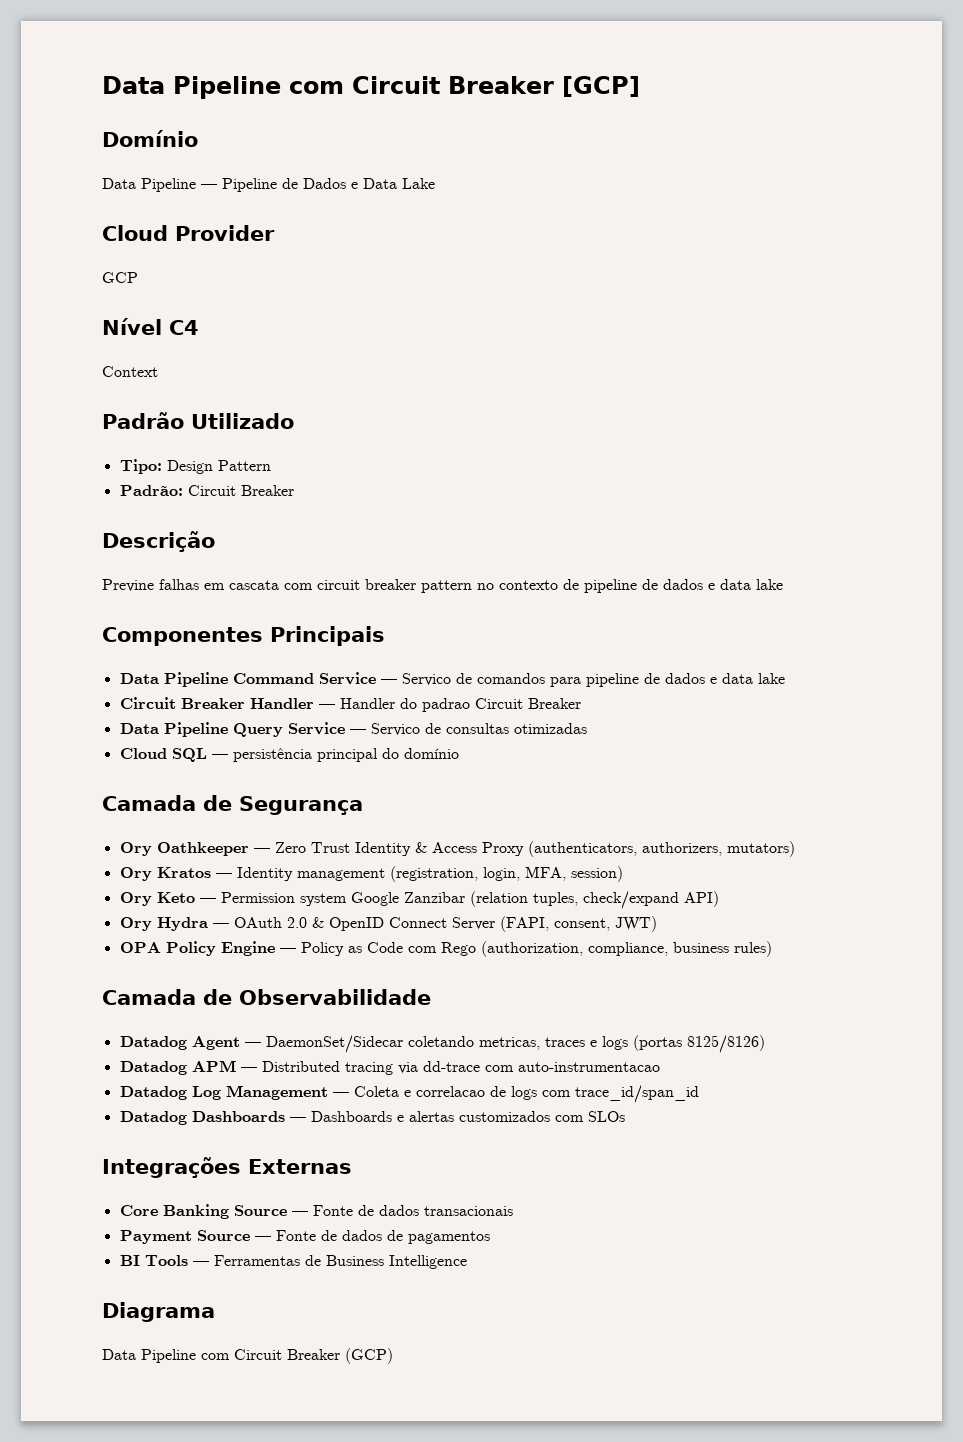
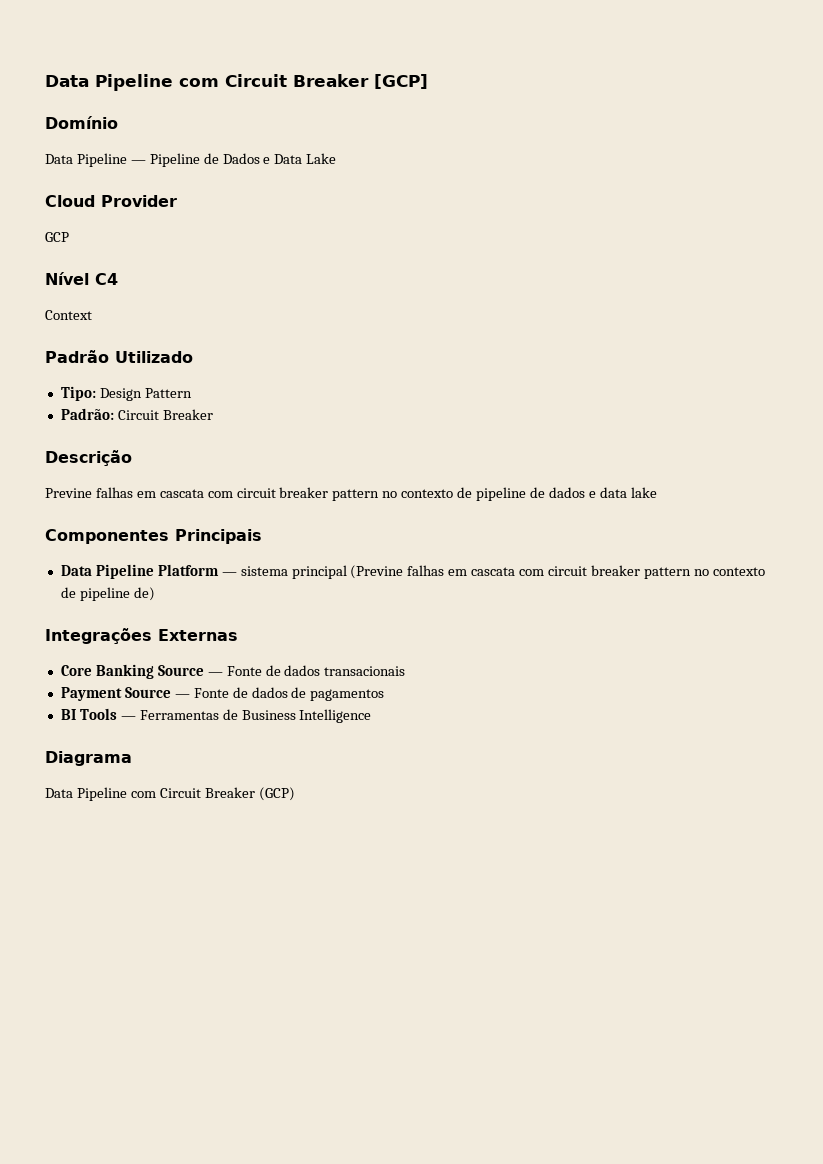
[232,672,785,687] [119,697,581,712] [119,722,587,737] [119,748,459,762] [102,795,363,815] [119,841,795,857] [119,866,623,882] [119,891,719,909] [119,916,657,932] [119,941,772,957] [102,989,431,1005] [119,1035,765,1053] [119,1060,660,1075] [119,1085,699,1103] [119,1111,625,1125] Command Service — Servico de comandos para pipeline de dados e data lake // Circuit Breaker Handler — Handler do padrao Circuit Breaker // Data Pipeline Query Service — Servico de consultas otimizadas // Cloud SQL — persistência principal do domínio // Camada de Segurança // Ory Oathkeeper — Zero Trust Identity & Access Proxy (authenticators, authorizers, mutators) // Ory Kratos — Identity management (registration, login, MFA, session) // Ory Keto — Permission system Google Zanzibar (relation tuples, check/expand API) // Ory Hydra — OAuth 2.0 & OpenID Connect Server (FAPI, consent, JWT) // OPA Policy Engine — Policy as Code com Rego (authorization, compliance, business rules) // Camada de Observabilidade // Datadog Agent — DaemonSet/Sidecar coletando metricas, traces e logs (portas 8125/8126) // Datadog APM — Distributed tracing via dd-trace com auto-instrumentacao // Datadog Log Management — Coleta e correlacao de logs com trace_id/span_id // Datadog Dashboards — Dashboards e alertas customizados com SLOs -> [157,564,765,579] [60,587,155,601] Platform — sistema principal (Previne falhas em cascata com circuit breaker pattern no contexto de pipeline de)

